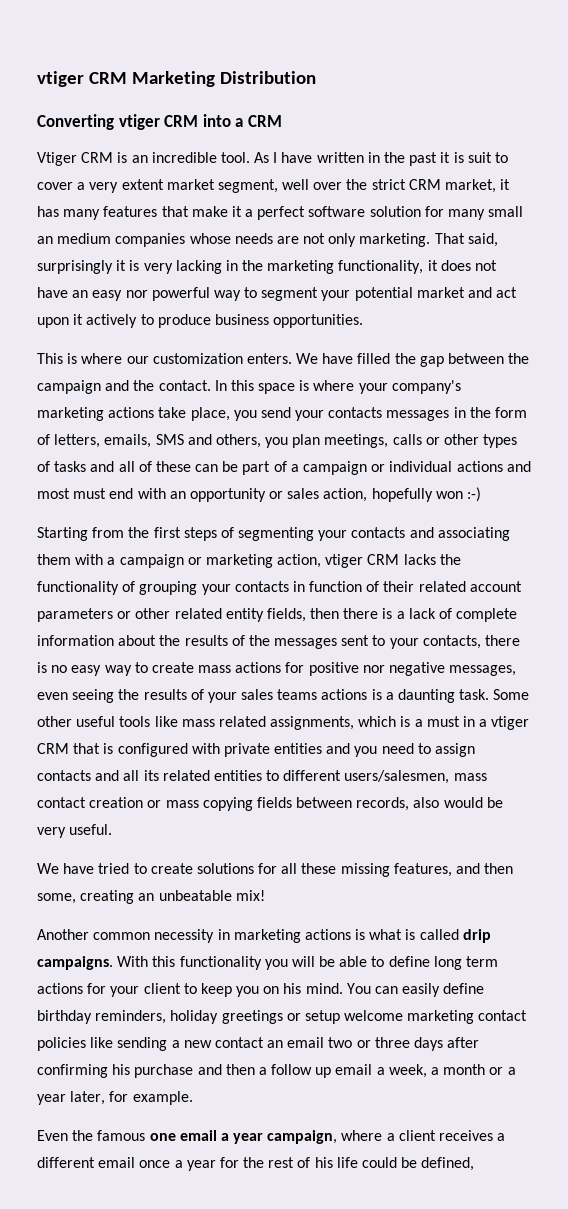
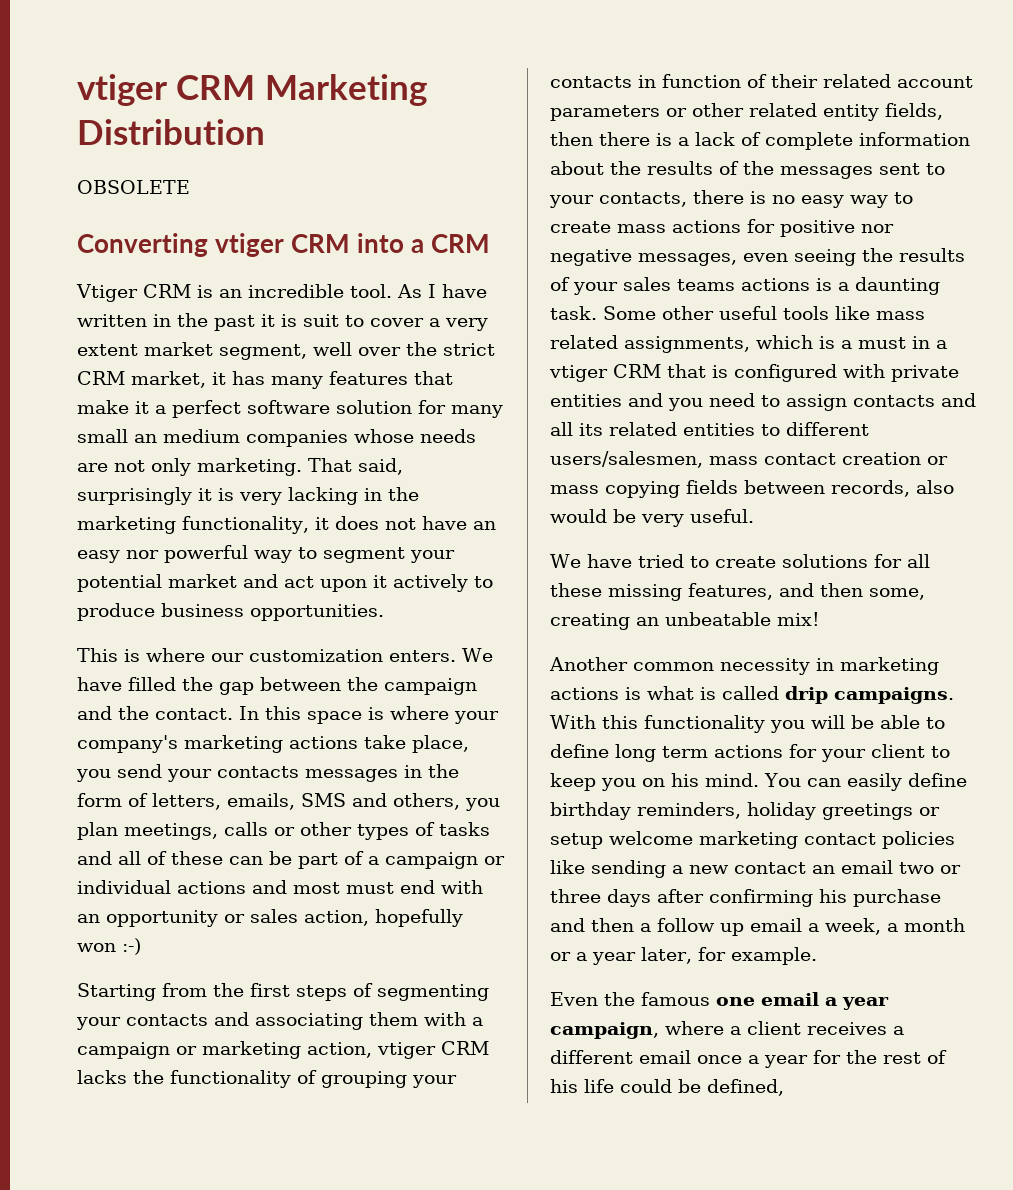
(317, 77) none -> [77,180,190,194] // OBSOLETE

